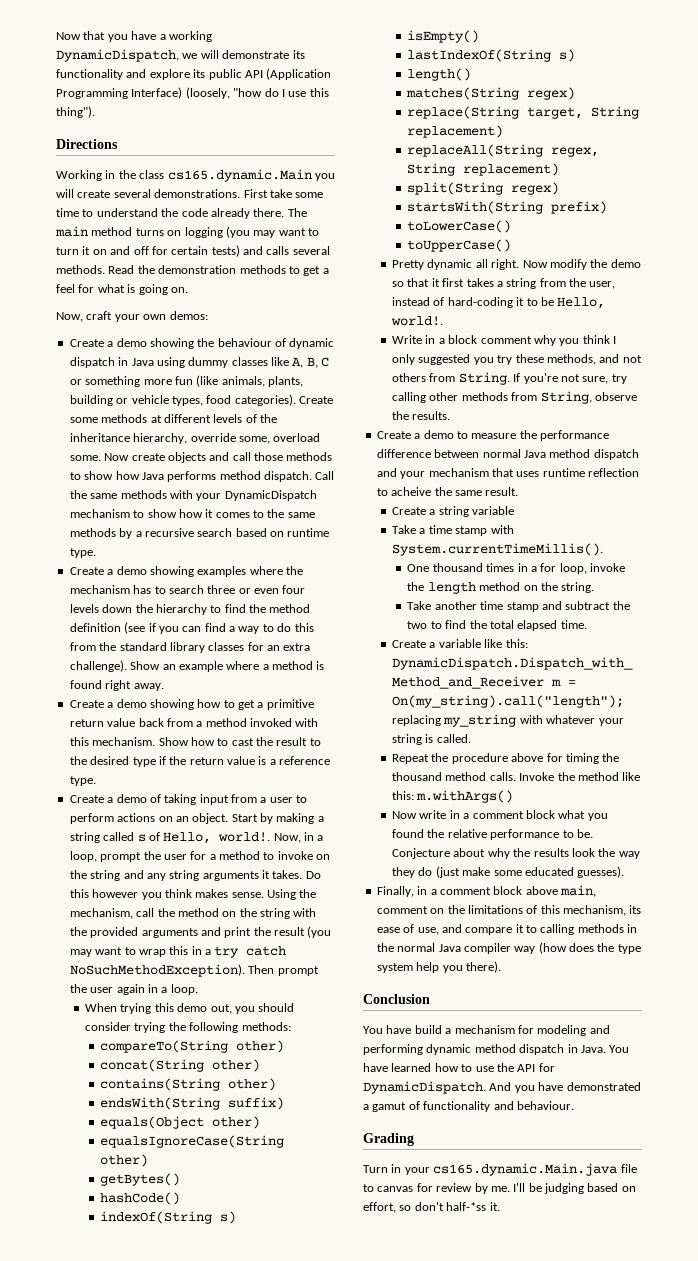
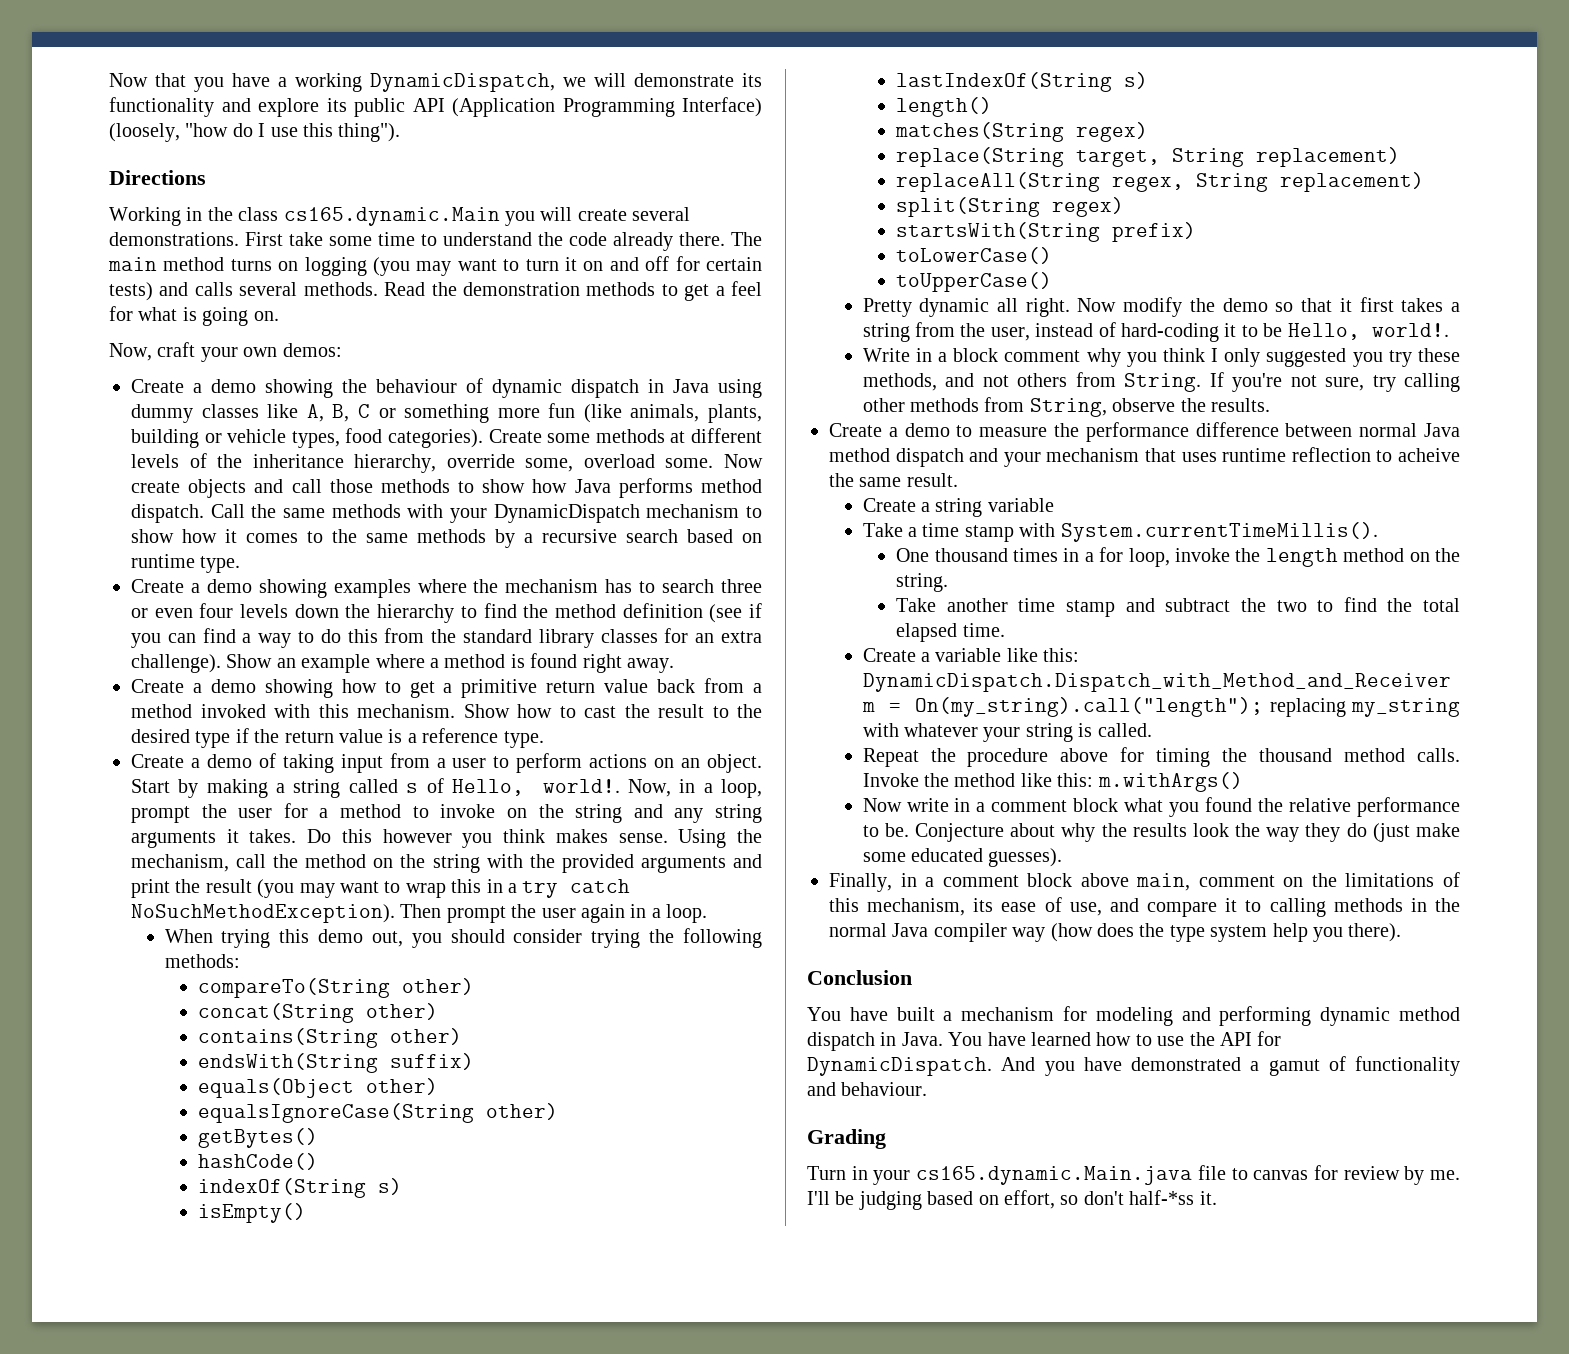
[414,1025,442,1034] build -> [896,1007,935,1021] built

